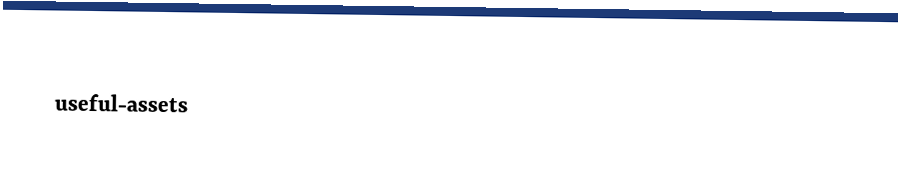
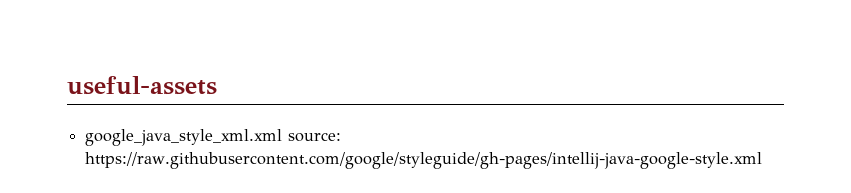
(188, 103) none -> [85,129,342,146] [85,152,763,169] // google_java_style_xml.xml source: https://raw.githubusercontent.com/google/styleguide/gh-pages/intellij-java-google-style.xml

